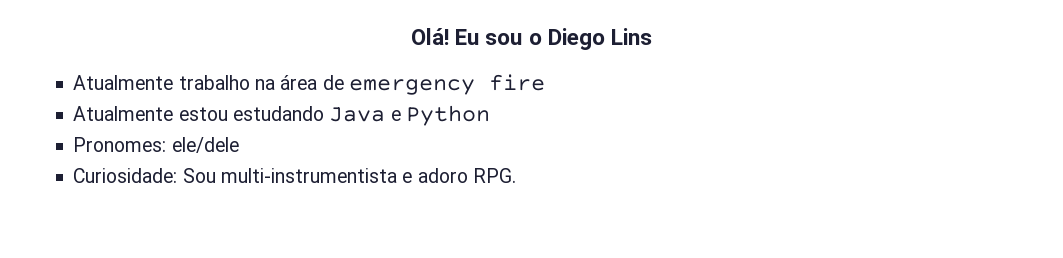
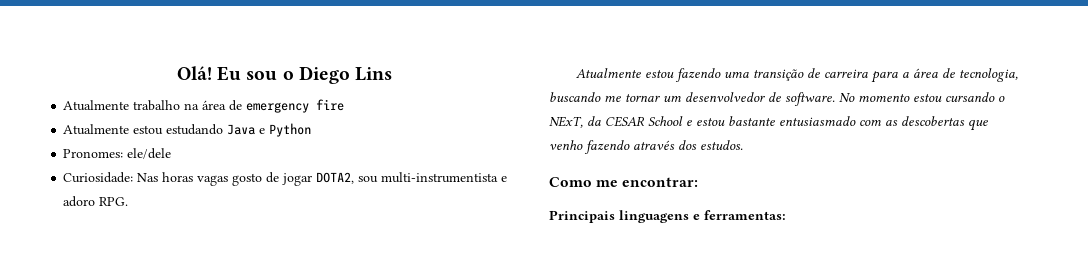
[182,168,516,183] Sou multi-instrumentista e adoro RPG. -> [137,172,508,186] [63,196,129,207] [575,68,1018,83] [549,92,1005,106] [549,116,988,131] [549,140,743,154] [549,177,699,187] [549,210,786,223] Nas horas vagas gosto de jogar DOTA2, sou multi-instrumentista e adoro RPG. // Atualmente estou fazendo uma transição de carreira para a área de tecnologia, buscando me tornar um desenvolvedor de software. No momento estou cursando o NExT, da CESAR School e estou bastante entusiasmado com as descobertas que venho fazendo através dos estudos. // Como me encontrar: // Principais linguagens e ferramentas:

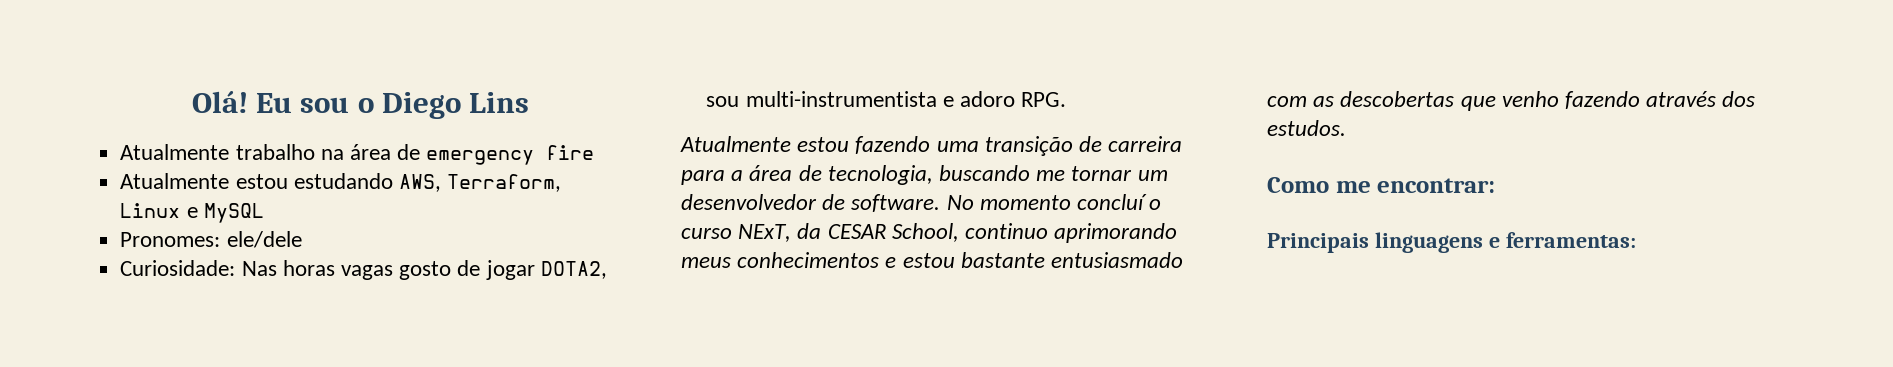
[227,123,312,137] Java e Python -> [398,174,562,192] [120,203,264,223] AWS, Terraform, Linux e MySQL
[913,92,1005,102] [549,116,683,128] estou cursando o NExT, da CESAR School -> [1077,194,1162,210] [681,223,1178,243] [681,252,880,268] concluí o curso NExT, da CESAR School, continuo aprimorando meus conhecimentos

